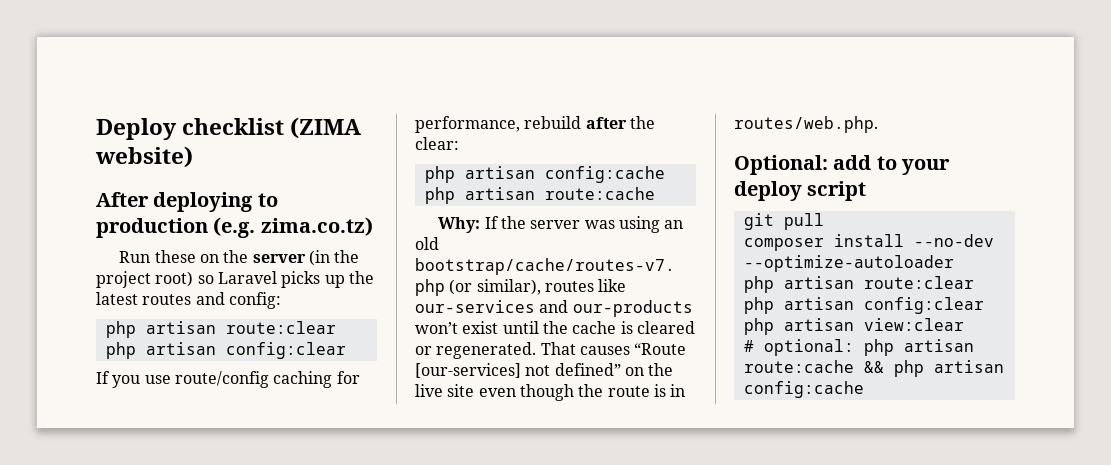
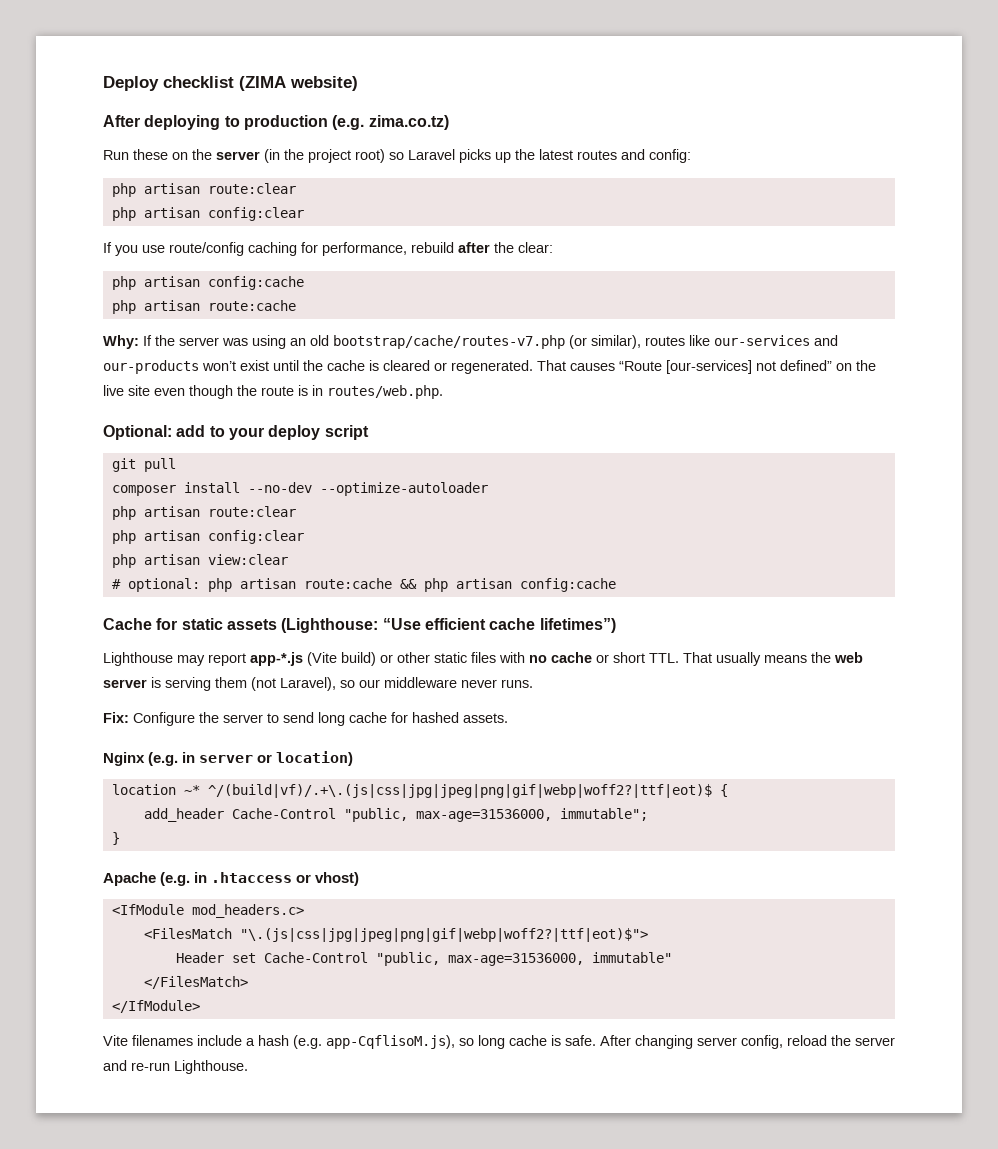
(864, 389) none -> [103,618,616,633] [103,652,863,666] [103,677,533,691] [103,712,508,726] [103,751,354,766] [111,784,728,798] [143,808,648,822] [111,832,120,845] [103,872,360,886] [111,904,304,918] [143,928,648,942] [175,952,672,966] [143,976,248,989] [111,1000,200,1013] [103,1035,895,1049] [103,1060,248,1074] // Cache for static assets (Lighthouse: “Use efficient cache lifetimes”) // Lighthouse may report app-*.js (Vite build) or other static files with no cache or short TTL. That usually means the web server is serving them (not Laravel), so our middleware never runs. // Fix: Configure the server to send long cache for hashed assets. // Nginx (e.g. in server or location) // location ~* ^/(build|vf)/.+\.(js|css|jpg|jpeg|png|gif|webp|woff2?|ttf|eot)$ { // add_header Cache-Control "public, max-age=31536000, immutable"; // } // Apache (e.g. in .htaccess or vhost) // <IfModule mod_headers.c> // <FilesMatch "\.(js|css|jpg|jpeg|png|gif|webp|woff2?|ttf|eot)$"> // Header set Cache-Control "public, max-age=31536000, immutable" // </FilesMatch> // </IfModule> // Vite filenames include a hash (e.g. app-CqflisoM.js), so long cache is safe. After changing server config, reload the server and re-run Lighthouse.

